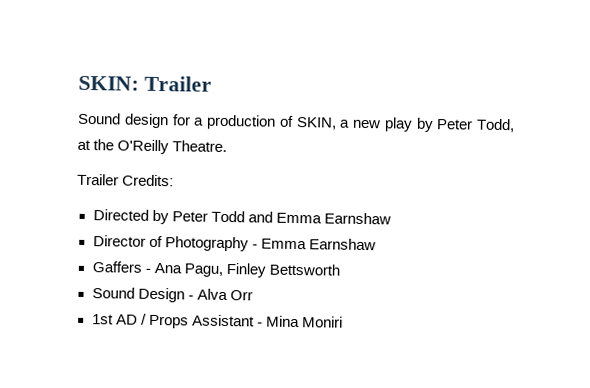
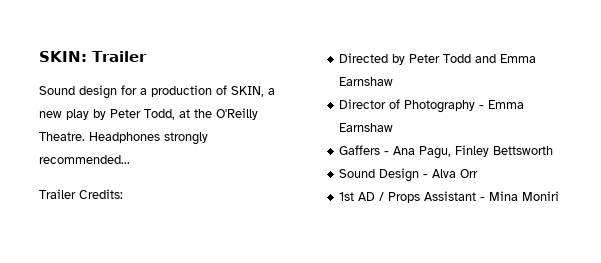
(228, 146) none -> [89,132,208,145] [39,155,130,164] Headphones strongly recommended...

